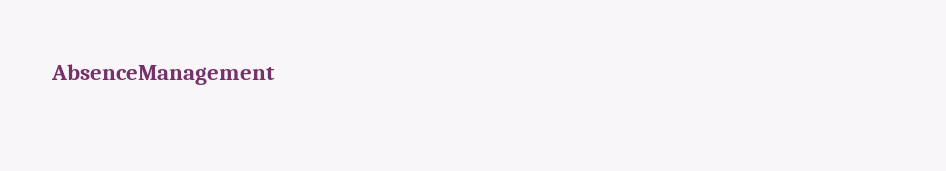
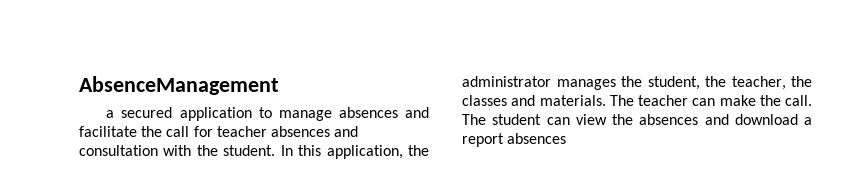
(275, 74) none -> [106,107,429,121] [79,126,359,137] [79,145,429,159] [462,76,812,90] [462,95,812,106] [462,114,812,125] [462,133,567,147] // a secured application to manage absences and facilitate the call for teacher absences and consultation with the student. In this application, the administrator manages the student, the teacher, the classes and materials. The teacher can make the call. The student can view the absences and download a report absences

